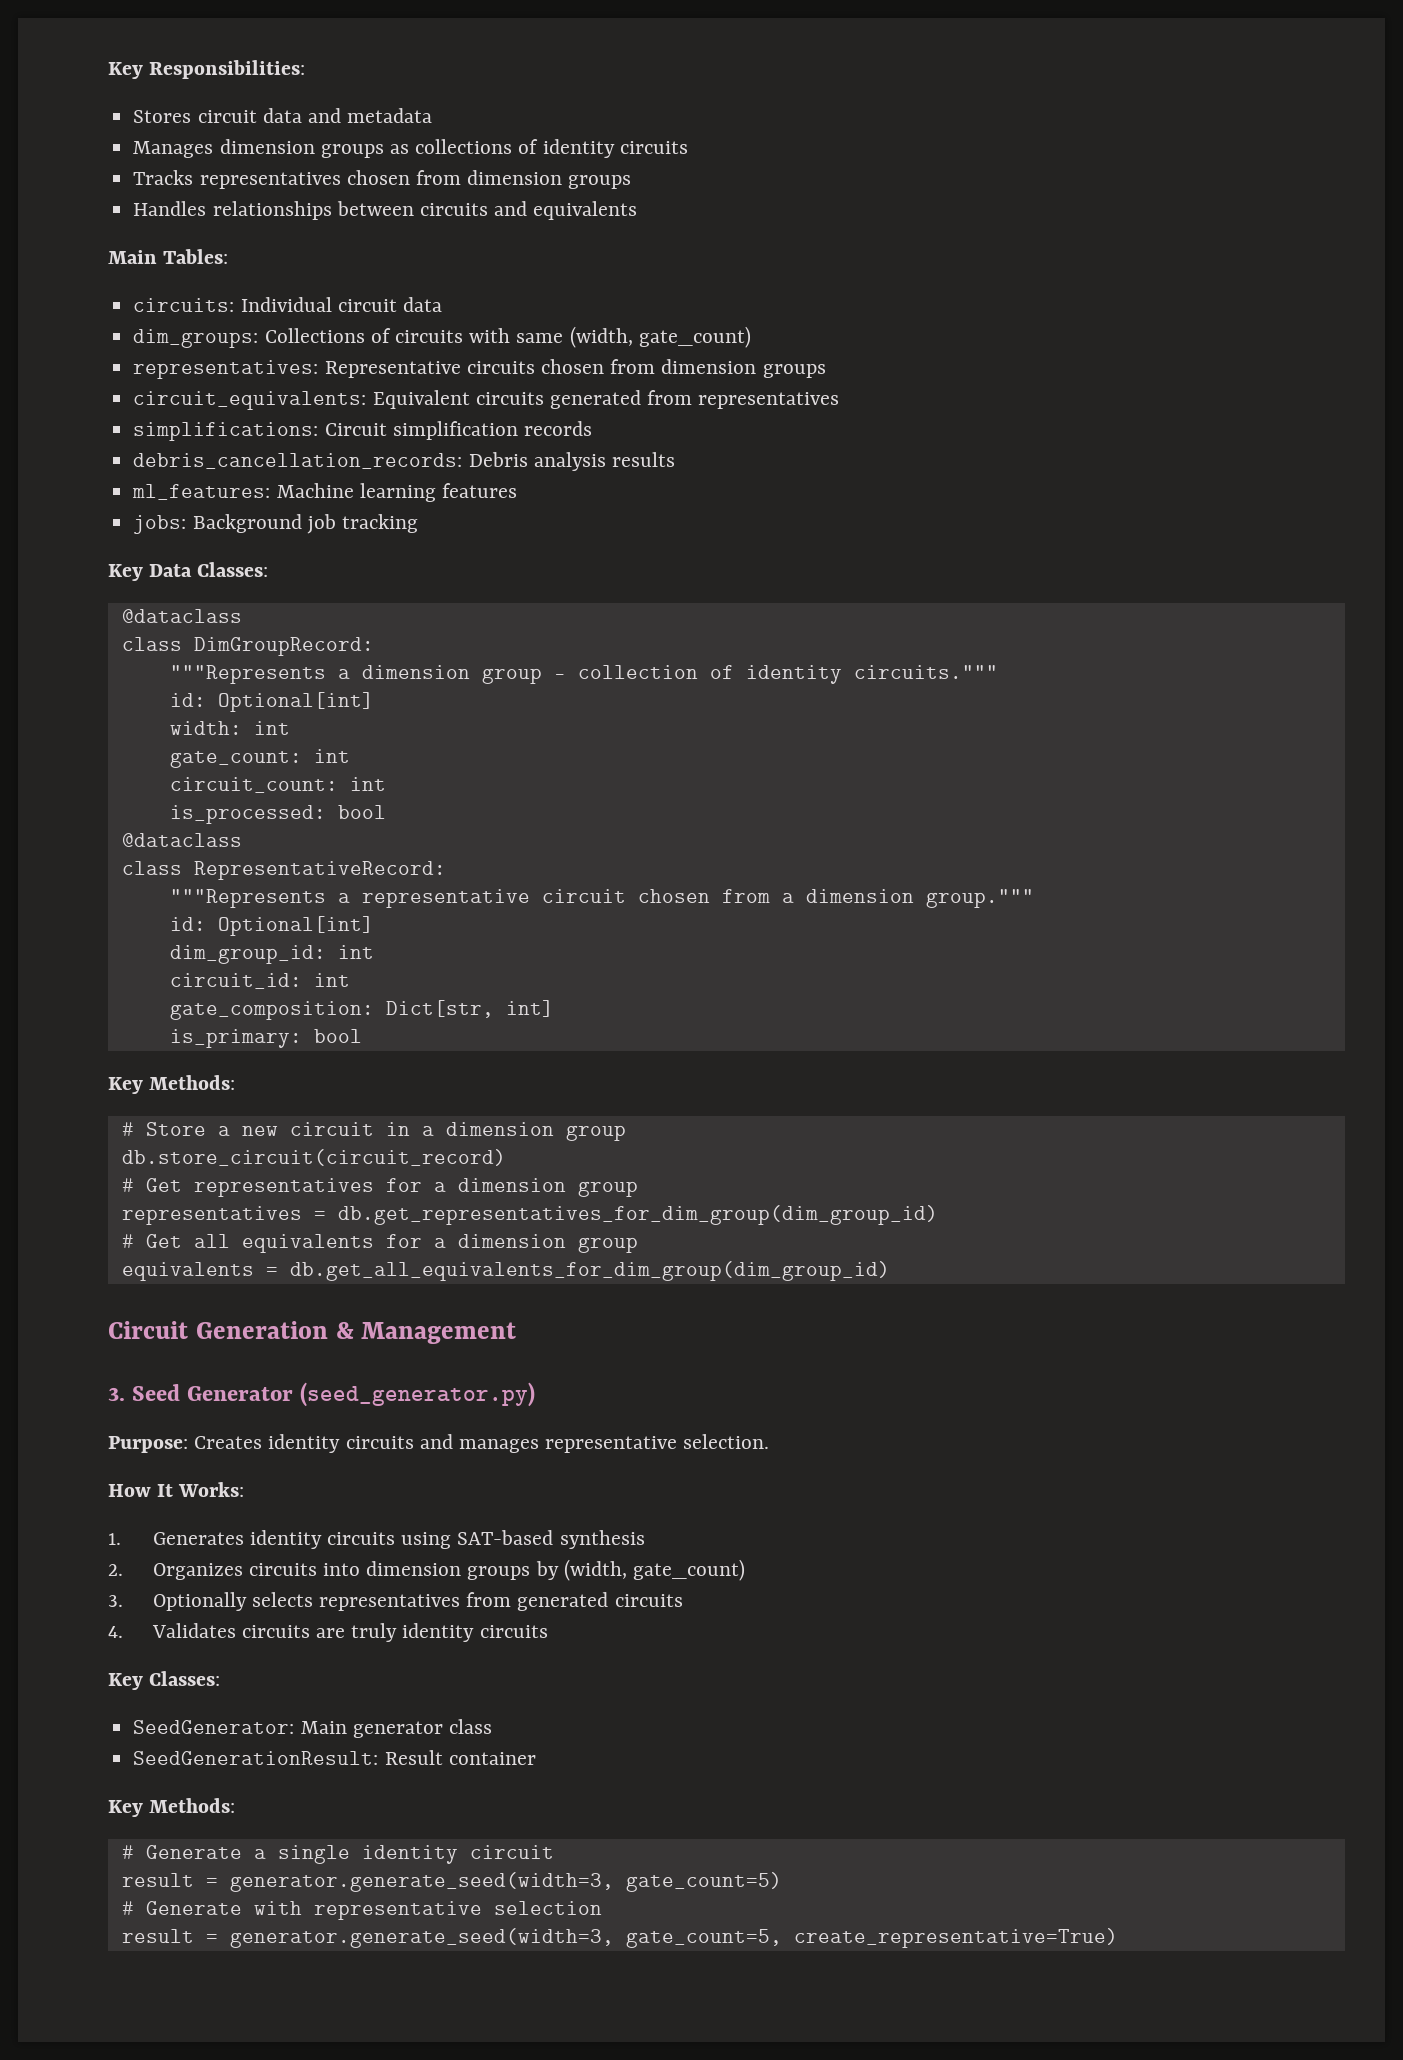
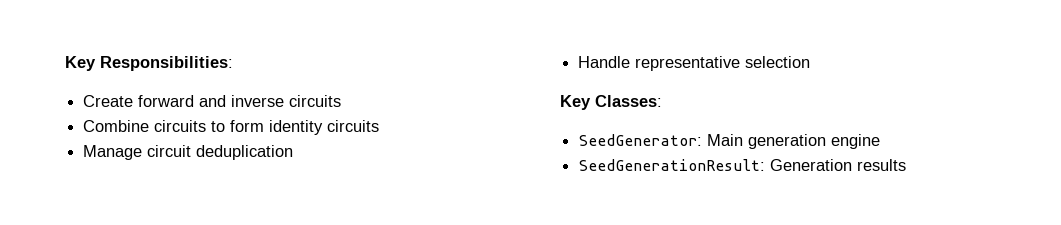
[133,108,433,123] [133,139,688,158] [133,170,632,189] [133,201,638,220] [108,249,229,264] [133,297,442,312] [133,326,751,348] [133,359,826,379] [133,390,840,410] [133,421,592,441] [133,452,675,471] [132,483,517,502] [133,514,418,534] [108,562,269,581] [121,609,242,623] [121,637,374,656] [169,665,998,684] [169,692,374,712] [169,721,290,735] [169,749,350,768] [169,777,386,793] [169,805,386,824] [121,833,242,847] [121,861,446,880] [169,889,1034,908] [169,916,374,936] [169,945,374,964] [169,973,350,989] [169,1000,554,1020] [169,1029,362,1048] [108,1075,236,1094] [121,1122,626,1141] [121,1149,506,1166] [121,1178,638,1197] [121,1205,938,1225] [121,1234,638,1253] [121,1261,890,1281] [108,1321,517,1344] [108,1382,536,1407] [108,1434,770,1453] [108,1482,245,1497] [108,1530,645,1549] [108,1559,746,1581] [108,1592,683,1611] [108,1623,548,1642] Stores circuit data and metadata // Manages dimension groups as collections of identity circuits // Tracks representatives chosen from dimension groups // Handles relationships between circuits and equivalents // Main Tables: // circuits: Individual circuit data // dim_groups: Collections of circuits with same (width, gate_count) // representatives: Representative circuits chosen from dimension groups // circuit_equivalents: Equivalent circuits generated from representatives // simplifications: Circuit simplification records // debris_cancellation_records: Debris analysis results // ml_features: Machine learning features // jobs: Background job tracking // Key Data Classes: // @dataclass // class DimGroupRecord: // """Represents a dimension group - collection of identity circuits.""" // id: Optional[int] // width: int // gate_count: int // circuit_count: int // is_processed: bool // @dataclass // class RepresentativeRecord: // """Represents a representative circuit chosen from a dimension group.""" // id: Optional[int] // dim_group_id: int // circuit_id: int // gate_composition: Dict[str, int] // is_primary: bool // Key Methods: // # Store a new circuit in a dimension group // db.store_circuit(circuit_record) // # Get representatives for a dimension group // representatives = db.get_representatives_for_dim_group(dim_group_id) // # Get all equivalents for a dimension group // equivalents = db.get_all_equivalents_for_dim_group(dim_group_id) // Circuit Generation & Management // 3. Seed Generator (seed_generator.py) // Purpose: Creates identity circuits and manages representative selection. // How It Works: // 1. Generates identity circuits using SAT-based synthesis // 2. Organizes circuits into dimension groups by (width, gate_count) // 3. Optionally selects representatives from generated circuits // 4. Validates circuits are truly identity circuits -> [83,95,342,107] [83,120,380,135] [83,145,294,160] [578,56,811,71] Create forward and inverse circuits // Combine circuits to form identity circuits // Manage circuit deduplication // Handle representative selection
[352,1719,492,1738] generator class -> [748,134,881,149] generation engine
[384,1750,536,1765] [108,1798,236,1817] [121,1845,554,1864] [121,1872,782,1892] [121,1901,602,1920] [121,1928,1118,1948] Result container // Key Methods: // # Generate a single identity circuit // result = generator.generate_seed(width=3, gate_count=5) // # Generate with representative selection // result = generator.generate_seed(width=3, gate_count=5, create_representative=True) -> [770,159,907,171] Generation results

